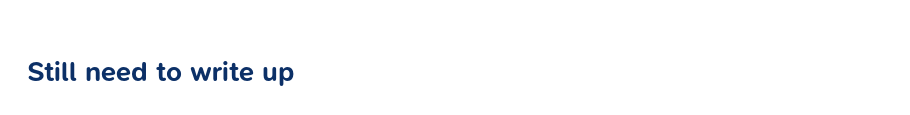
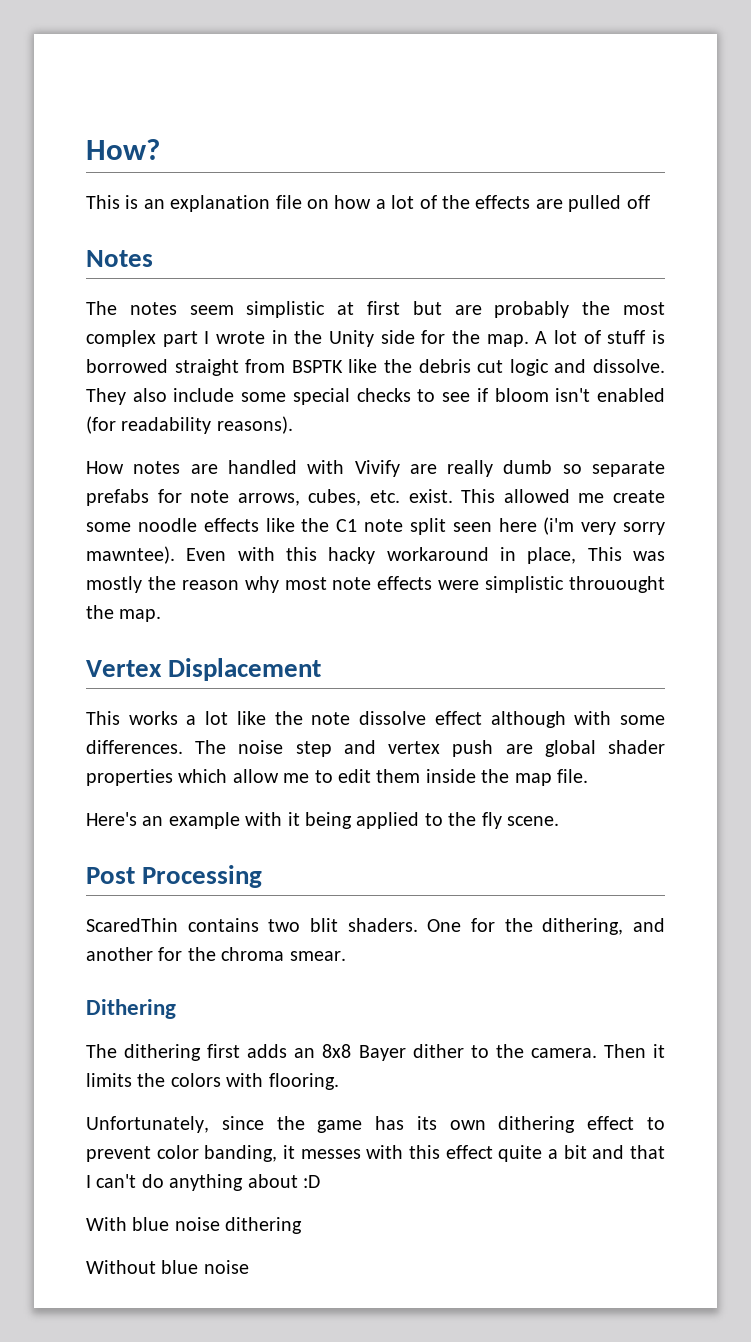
[27,61,295,86] Still need to write up -> [86,139,160,160] [86,195,650,212] [86,250,153,267] [86,301,665,318] [86,330,665,347] [86,359,666,376] [86,388,666,405] [86,416,293,434] [86,460,666,477] [86,489,666,506] [86,517,665,535] [86,546,665,564] [86,576,666,593] [86,605,162,622] [86,658,322,681] [86,711,666,728] [86,740,665,757] [86,769,588,786] [86,812,559,829] [86,865,263,888] [86,918,665,935] [86,947,346,961] [86,999,176,1019] [86,1044,665,1061] [86,1073,339,1090] [86,1116,665,1133] [86,1145,666,1162] [86,1174,320,1191] [86,1217,303,1234] [86,1260,249,1274] How? // This is an explanation file on how a lot of the effects are pulled off // Notes // The notes seem simplistic at first but are probably the most complex part I wrote in the Unity side for the map. A lot of stuff is borrowed straight from BSPTK like the debris cut logic and dissolve. They also include some special checks to see if bloom isn't enabled (for readability reasons). // How notes are handled with Vivify are really dumb so separate prefabs for note arrows, cubes, etc. exist. This allowed me create some noodle effects like the C1 note split seen here (i'm very sorry mawntee). Even with this hacky workaround in place, This was mostly the reason why most note effects were simplistic throuought the map. // Vertex Displacement // This works a lot like the note dissolve effect although with some differences. The noise step and vertex push are global shader properties which allow me to edit them inside the map file. // Here's an example with it being applied to the fly scene. // Post Processing // ScaredThin contains two blit shaders. One for the dithering, and another for the chroma smear. // Dithering // The dithering first adds an 8x8 Bayer dither to the camera. Then it limits the colors with flooring. // Unfortunately, since the game has its own dithering effect to prevent color banding, it messes with this effect quite a bit and that I can't do anything about :D // With blue noise dithering // Without blue noise

